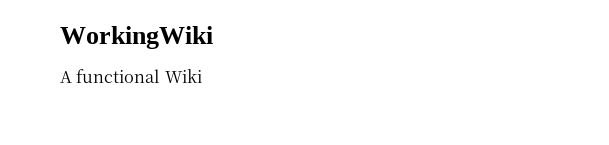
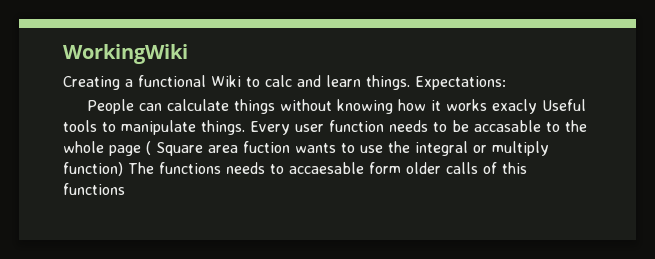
[60,69,202,83] A functional Wiki -> [63,75,506,90] [86,99,586,114] [63,120,587,135] [63,141,549,156] [63,162,527,176] [63,183,125,195] Creating a functional Wiki to calc and learn things. Expectations: // People can calculate things without knowing how it works exacly Useful tools to manipulate things. Every user function needs to be accasable to the whole page ( Square area fuction wants to use the integral or multiply function) The functions needs to accaesable form older calls of this functions

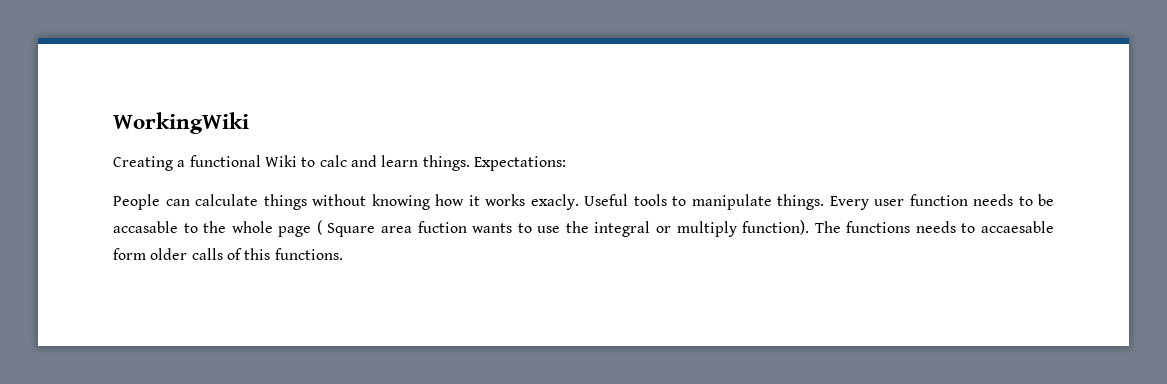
[491,99,537,114] exacly -> [530,194,579,210] exacly.
[63,162,123,176] function) -> [742,220,810,235] function).
[63,183,125,195] functions -> [274,248,343,260] functions.

